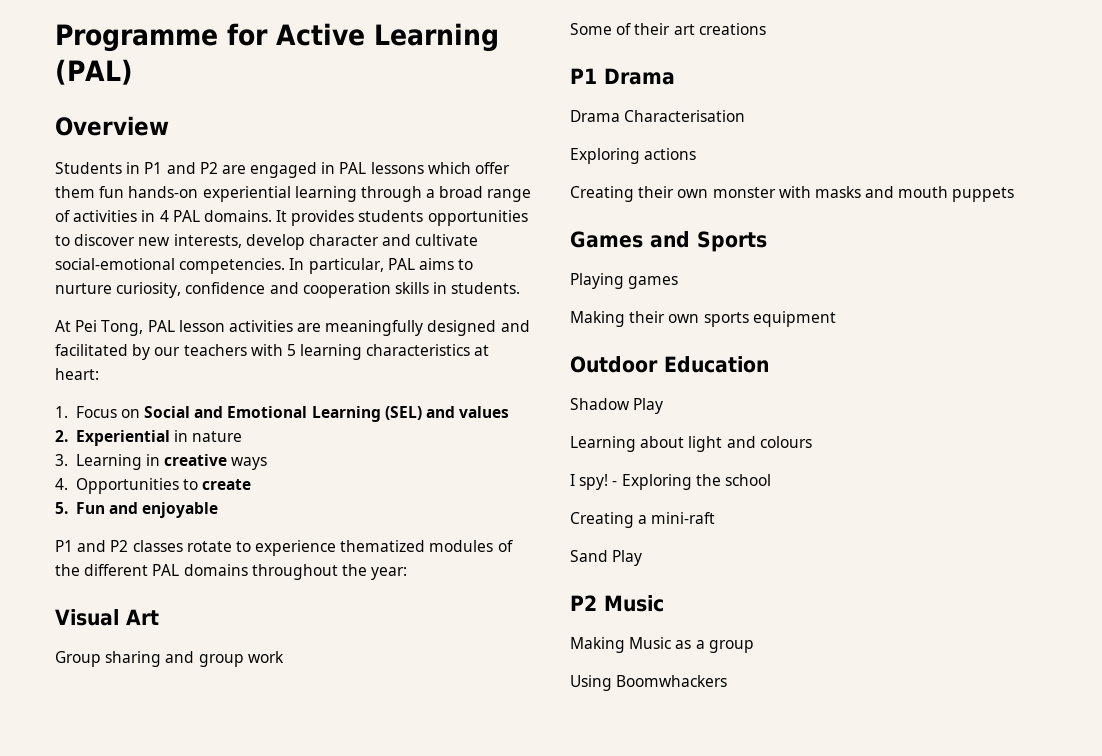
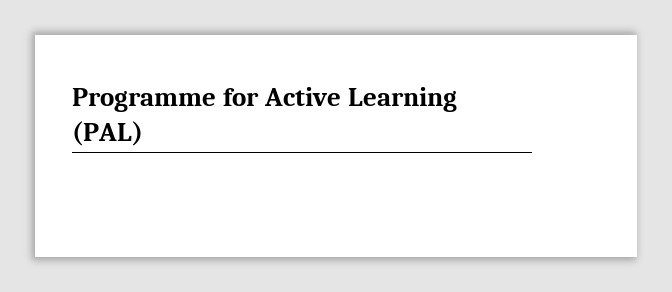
[55,116,169,136] [55,162,511,178] [55,186,532,202] [55,210,528,226] [55,234,479,250] [55,258,474,274] [55,282,521,298] [55,320,530,336] [55,344,490,360] [55,368,99,380] [55,406,510,422] [55,430,243,446] [55,454,268,470] [55,478,252,494] [55,502,219,518] [55,540,513,556] [55,564,408,580] [55,609,159,626] [55,651,284,667] [570,23,766,35] [570,68,675,85] [570,110,746,122] [570,148,697,164] [570,186,1015,202] [570,231,767,252] [570,273,679,289] [570,311,836,327] [570,356,769,373] [570,398,664,414] [570,436,812,452] [570,474,771,490] [570,512,716,528] [570,550,643,566] [570,595,664,612] [570,637,754,653] [570,675,728,691] // Overview // Students in P1 and P2 are engaged in PAL lessons which offer them fun hands-on experiential learning through a broad range of activities in 4 PAL domains. It provides students opportunities to discover new interests, develop character and cultivate social-emotional competencies. In particular, PAL aims to nurture curiosity, confidence and cooperation skills in students. // At Pei Tong, PAL lesson activities are meaningfully designed and facilitated by our teachers with 5 learning characteristics at heart: // 1. Focus on Social and Emotional Learning (SEL) and values // 2. Experiential in nature // 3. Learning in creative ways // 4. Opportunities to create // 5. Fun and enjoyable // P1 and P2 classes rotate to experience thematized modules of the different PAL domains throughout the year: // Visual Art // Group sharing and group work // Some of their art creations // P1 Drama // Drama Characterisation // Exploring actions // Creating their own monster with masks and mouth puppets // Games and Sports // Playing games // Making their own sports equipment // Outdoor Education // Shadow Play // Learning about light and colours // I spy! - Exploring the school // Creating a mini-raft // Sand Play // P2 Music // Making Music as a group // Using Boomwhackers -> (143, 133) none

